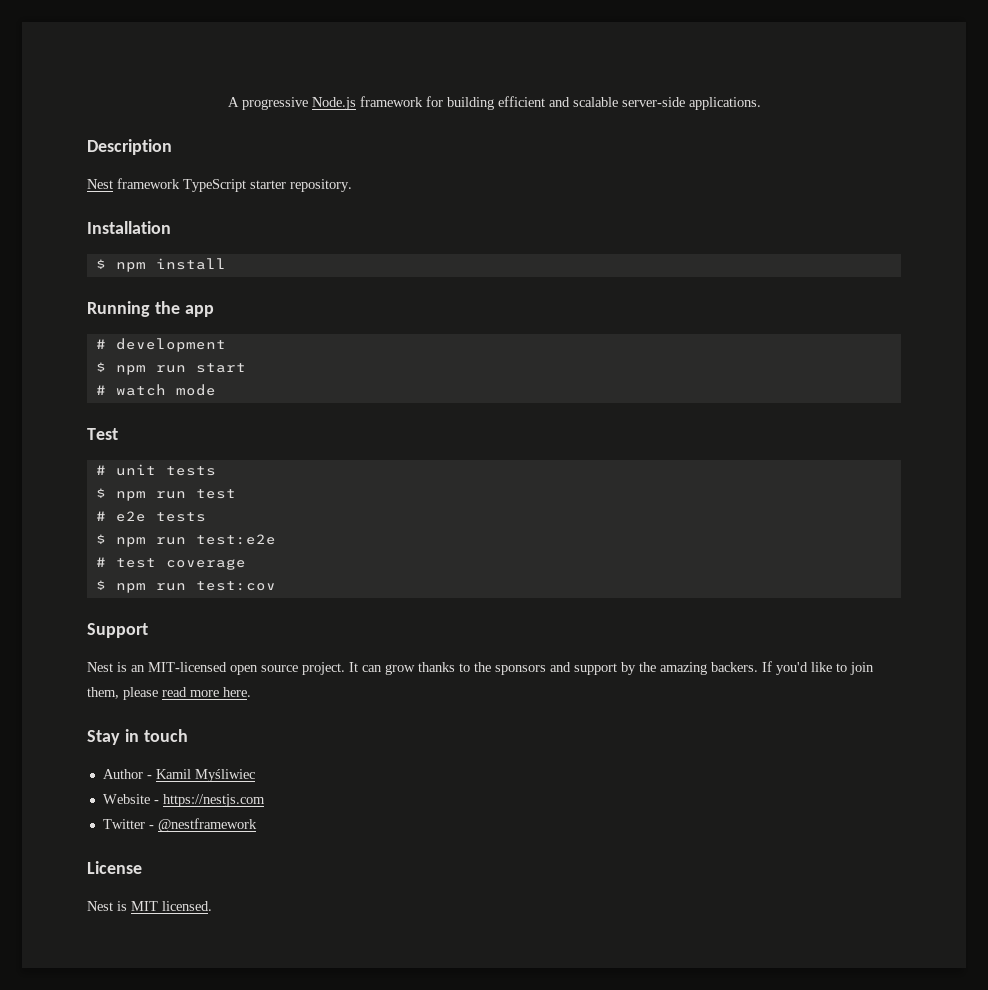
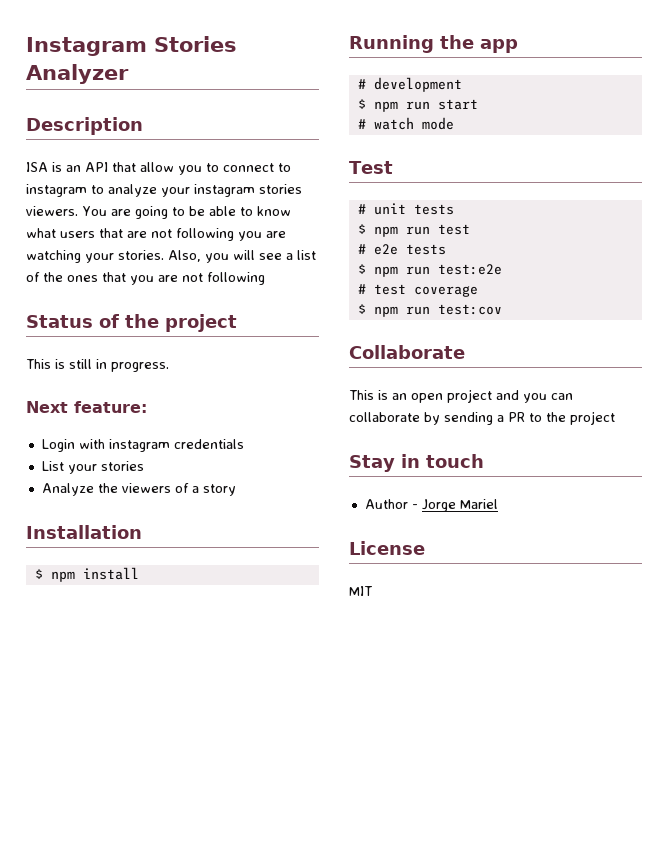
[227,96,761,110] [87,139,172,155] [87,178,352,192] A progressive Node.js framework for building efficient and scalable server-side applications. // Description // Nest framework TypeScript starter repository. -> [26,36,237,56] [26,64,129,84] [26,117,143,135] [26,162,291,175] [26,184,302,197] [26,206,291,219] [26,228,286,241] [26,250,316,263] [26,272,265,285] [26,314,237,332] [26,359,169,372] [26,401,147,413] [41,439,244,452] [41,461,144,474] [41,483,236,496] Instagram Stories Analyzer // Description // ISA is an API that allow you to connect to instagram to analyze your instagram stories viewers. You are going to be able to know what users that are not following you are watching your stories. Also, you will see a list of the ones that you are not following // Status of the project // This is still in progress. // Next feature: // Login with instagram credentials // List your stories // Analyze the viewers of a story
[87,623,148,638] [87,661,874,675] [87,687,251,700] Support // Nest is an MIT-licensed open source project. It can grow thanks to the sponsors and support by the amazing backers. If you'd like to join them, please read more here. -> [349,345,465,359] [349,389,573,403] [349,411,615,425] Collaborate // This is an open project and you can collaborate by sending a PR to the project
[155,769,255,782] [102,794,265,807] [102,818,257,832] [87,861,142,874] [87,901,212,911] Kamil Myśliwiec // Website - https://nestjs.com // Twitter - @nestframework // License // Nest is MIT licensed. -> [421,499,498,512] [349,541,425,555] [349,586,372,596] Jorge Mariel // License // MIT

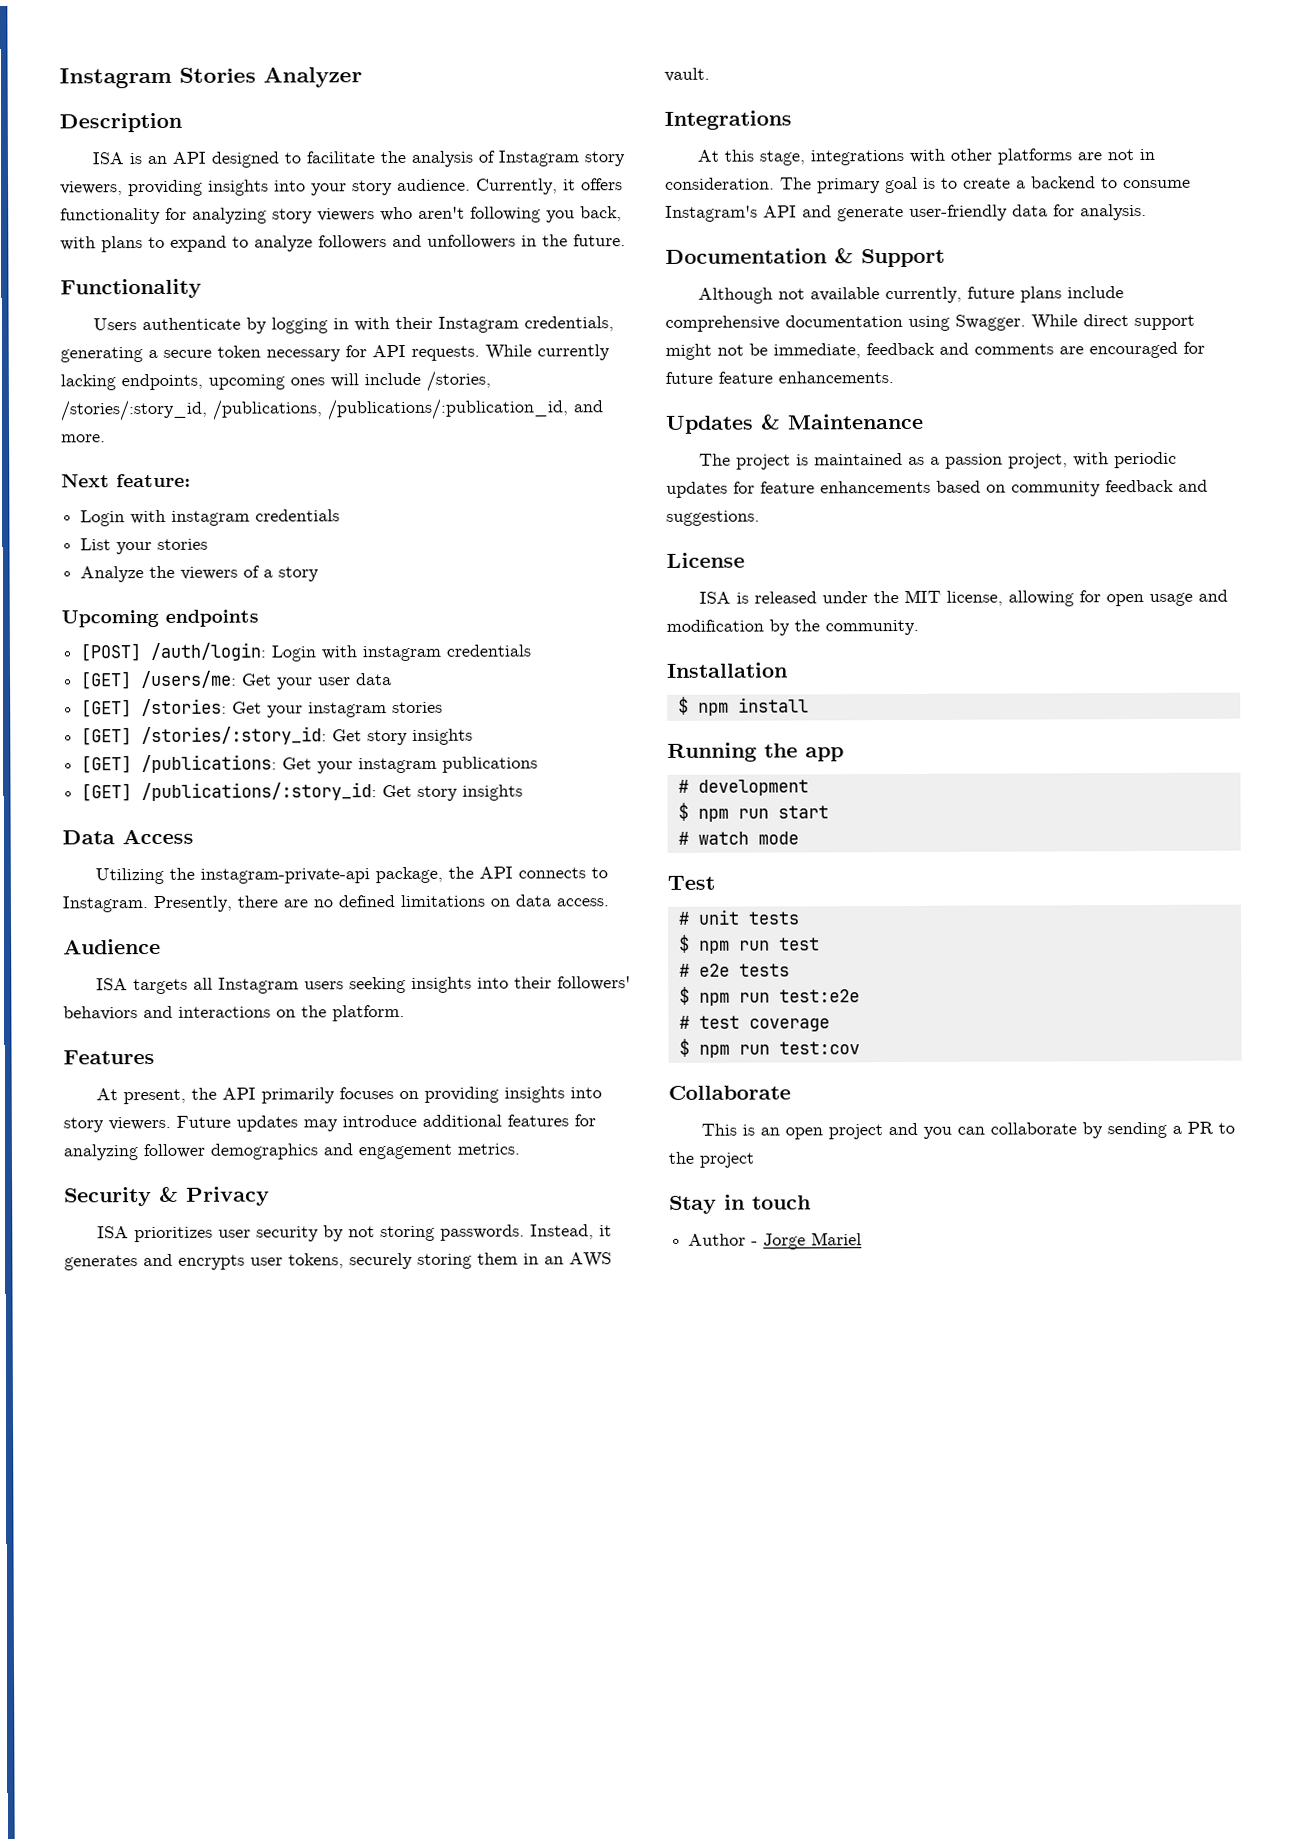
[112,162,291,175] [26,184,302,197] [26,206,291,219] [26,228,286,241] [26,250,316,263] [26,272,265,285] [26,314,237,332] [26,359,169,372] that allow you to connect to instagram to analyze your instagram stories viewers. You are going to be able to know what users that are not following you are watching your stories. Also, you will see a list of the ones that you are not following // Status of the project // This is still in progress. -> [210,150,625,168] [60,178,623,197] [60,206,622,225] [60,234,626,253] [60,278,202,299] [92,316,614,334] [60,344,610,363] [60,370,491,392] [60,398,603,422] [61,434,106,443] designed to facilitate the analysis of Instagram story viewers, providing insights into your story audience. Currently, it offers functionality for analyzing story viewers who aren't following you back, with plans to expand to analyze followers and unfollowers in the future. // Functionality // Users authenticate by logging in with their Instagram credentials, generating a secure token necessary for API requests. While currently lacking endpoints, upcoming ones will include /stories, /stories/:story_id, /publications, /publications/:publication_id, and more.
(236, 490) none -> [61,609,259,628] [80,642,532,662] [80,670,393,690] [81,698,444,718] [81,726,474,746] [81,754,539,774] [81,782,524,802] [62,828,194,845] [94,866,608,885] [62,894,609,913] [63,938,161,955] [95,976,631,995] [63,1004,405,1022] [63,1049,155,1065] [95,1086,602,1105] [63,1114,596,1133] [63,1143,520,1161] [64,1186,270,1207] [96,1224,612,1243] [64,1252,612,1271] [664,67,710,82] [664,110,792,130] [696,148,1155,166] [665,176,1191,194] [665,204,1147,222] [665,248,945,268] [697,286,1124,304] [665,314,1195,332] [665,341,1205,360] [665,371,894,384] [665,413,924,434] [698,451,1177,470] [666,479,1208,498] [666,510,760,526] [666,552,745,568] [698,589,1228,607] [666,619,919,636] // Upcoming endpoints // [POST] /auth/login: Login with instagram credentials // [GET] /users/me: Get your user data // [GET] /stories: Get your instagram stories // [GET] /stories/:story_id: Get story insights // [GET] /publications: Get your instagram publications // [GET] /publications/:story_id: Get story insights // Data Access // Utilizing the instagram-private-api package, the API connects to Instagram. Presently, there are no defined limitations on data access. // Audience // ISA targets all Instagram users seeking insights into their followers' behaviors and interactions on the platform. // Features // At present, the API primarily focuses on providing insights into story viewers. Future updates may introduce additional features for analyzing follower demographics and engagement metrics. // Security & Privacy // ISA prioritizes user security by not storing passwords. Instead, it generates and encrypts user tokens, securely storing them in an AWS vault. // Integrations // At this stage, integrations with other platforms are not in consideration. The primary goal is to create a backend to consume Instagram's API and generate user-friendly data for analysis. // Documentation & Support // Although not available currently, future plans include comprehensive documentation using Swagger. While direct support might not be immediate, feedback and comments are encouraged for future feature enhancements. // Updates & Maintenance // The project is maintained as a passion project, with periodic updates for feature enhancements based on community feedback and suggestions. // License // ISA is released under the MIT license, allowing for open usage and modification by the community.
[349,541,425,555] [349,586,372,596] // License // MIT -> (863, 1239) none

